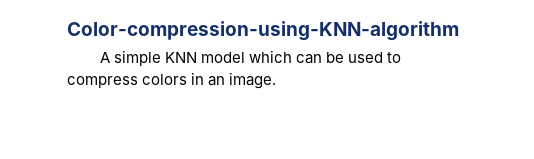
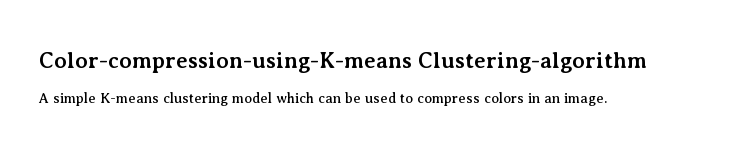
[67,21,459,41] Color-compression-using-KNN-algorithm -> [39,52,647,73] Color-compression-using-K-means Clustering-algorithm
[164,52,197,63] KNN -> [100,92,228,106] K-means clustering

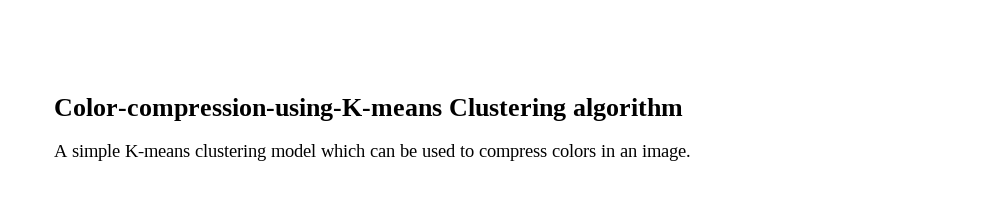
[418,52,647,73] Clustering-algorithm -> [449,98,684,121] Clustering algorithm

